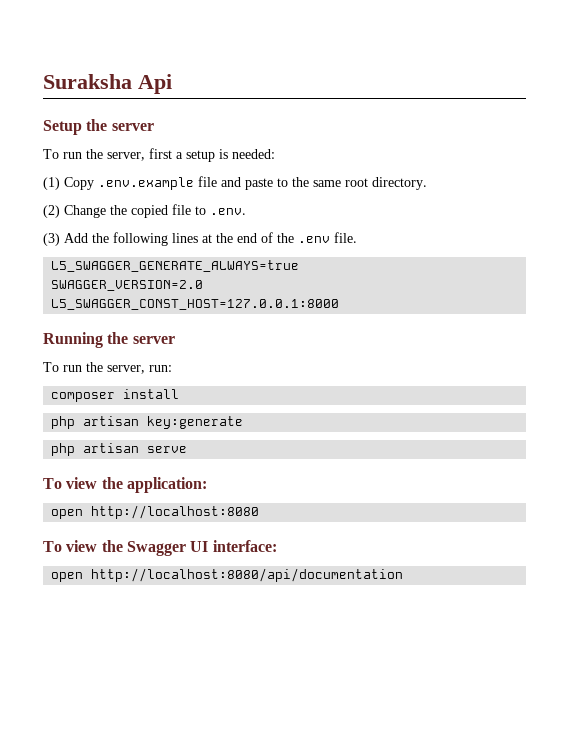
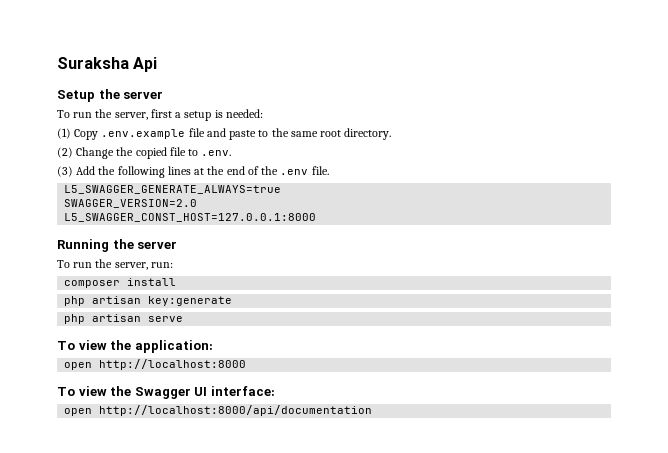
[91,505,260,519] http://localhost:8080 -> [99,359,247,370] http://localhost:8000
[91,568,404,582] http://localhost:8080/api/documentation -> [99,405,373,416] http://localhost:8000/api/documentation

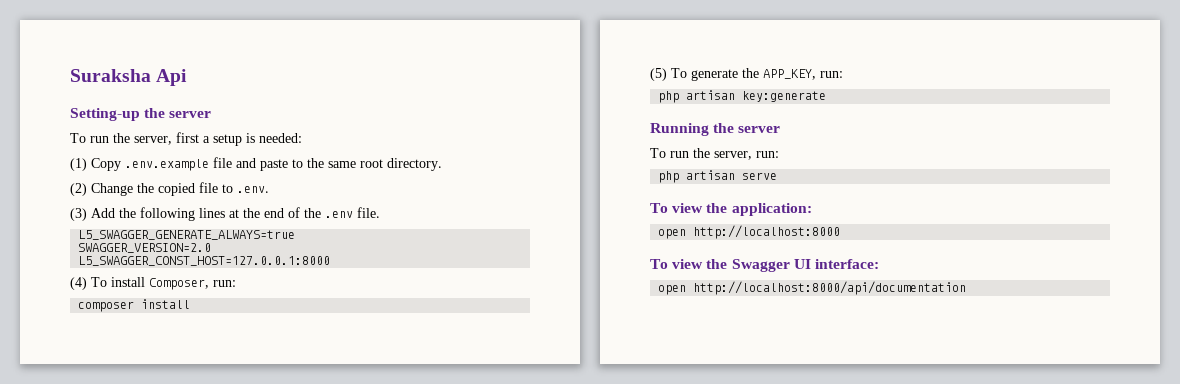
[57,90,95,102] Setup -> [70,108,140,121] Setting-up
(317, 217) none -> [70,277,236,290] [78,299,191,312] [650,68,843,81] [658,90,827,103] // (4) To install Composer, run: // composer install // (5) To generate the APP_KEY, run: // php artisan key:generate
[64,278,177,288] [64,296,233,306] // composer install // php artisan key:generate -> (779, 154) none

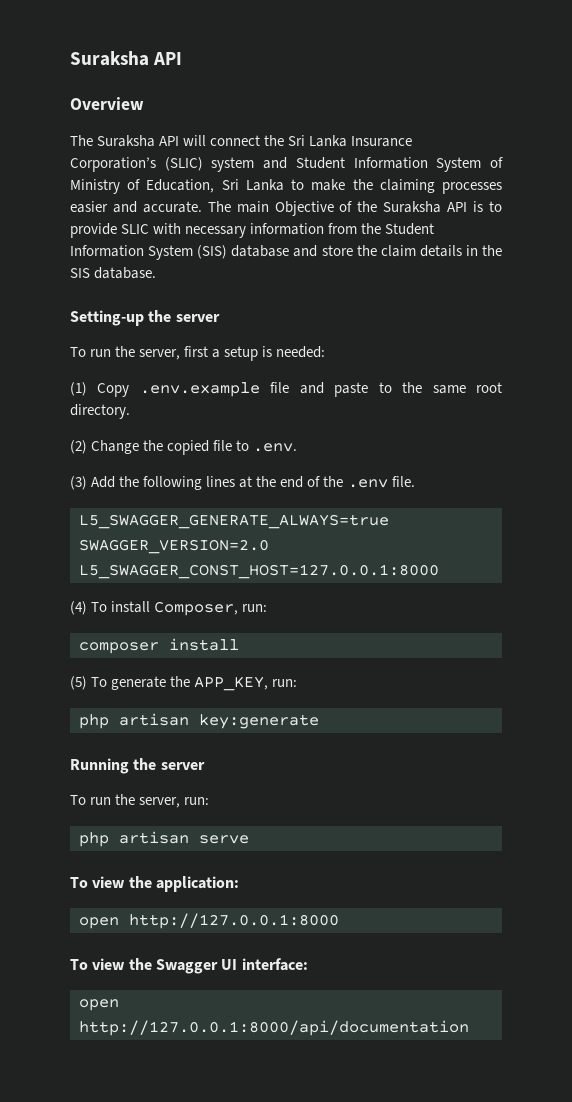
[70,69,188,86] Suraksha Api -> [70,51,183,66] [70,97,144,110] [70,135,413,147] [70,157,504,172] [70,179,503,194] [70,201,503,216] [70,223,435,238] [70,245,503,260] [70,267,157,279] Suraksha API // Overview // The Suraksha API will connect the Sri Lanka Insurance Corporation’s (SLIC) system and Student Information System of Ministry of Education, Sri Lanka to make the claiming processes easier and accurate. The main Objective of the Suraksha API is to provide SLIC with necessary information from the Student Information System (SIS) database and store the claim details in the SIS database.
[693,225,841,239] http://localhost:8000 -> [129,913,339,929] http://127.0.0.1:8000
[693,281,967,295] http://localhost:8000/api/documentation -> [79,1020,469,1036] http://127.0.0.1:8000/api/documentation

